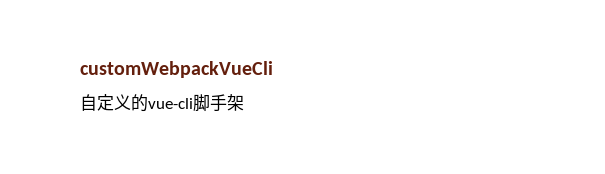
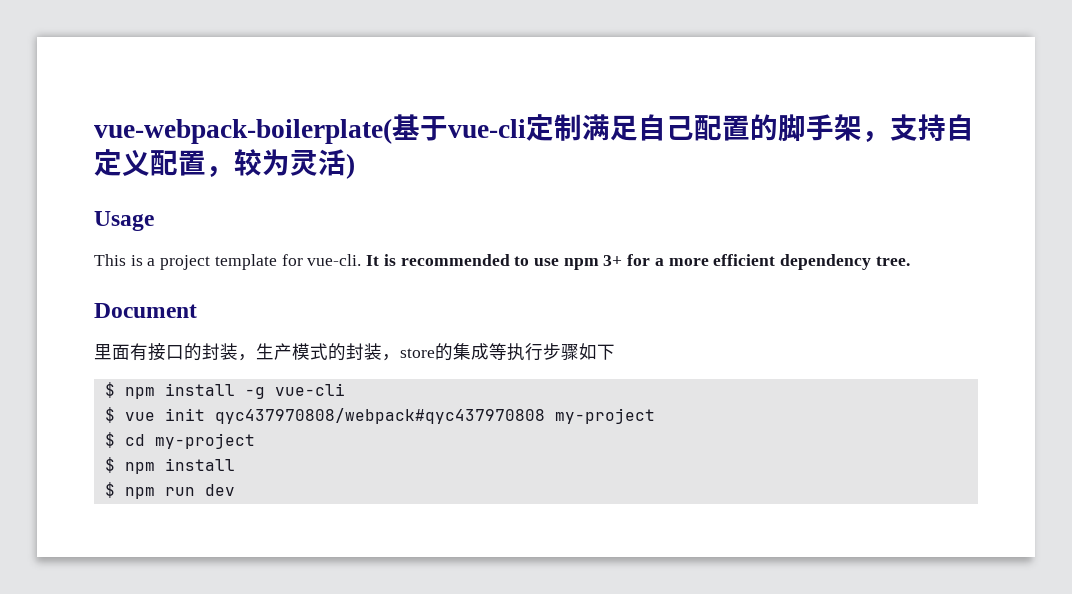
[80,61,273,78] [80,94,244,112] customWebpackVueCli // 自定义的vue-cli脚手架 -> [94,114,974,144] [94,149,355,179] [94,211,154,231] [94,254,910,270] [94,303,197,318] [94,343,615,361] [104,382,345,399] [104,407,655,424] [104,432,255,449] [104,457,235,474] [104,482,235,499] vue-webpack-boilerplate(基于vue-cli定制满足自己配置的脚手架，支持自定义配置，较为灵活) // Usage // This is a project template for vue-cli. It is recommended to use npm 3+ for a more efficient dependency tree. // Document // 里面有接口的封装，生产模式的封装，store的集成等执行步骤如下 // $ npm install -g vue-cli // $ vue init qyc437970808/webpack#qyc437970808 my-project // $ cd my-project // $ npm install // $ npm run dev

